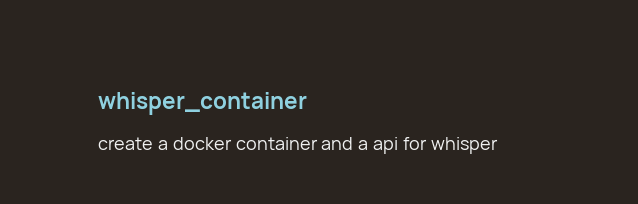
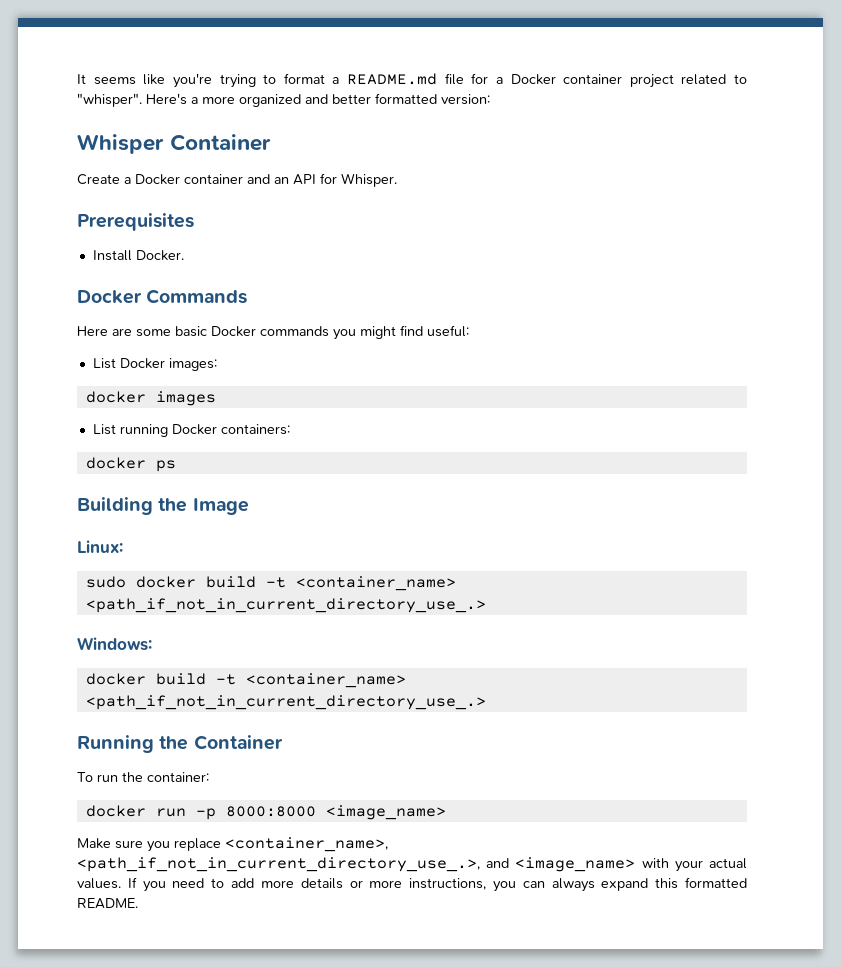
[98,92,307,115] [98,137,498,154] whisper_container // create a docker container and a api for whisper -> [77,73,747,88] [77,93,490,107] [77,134,272,154] [77,173,397,187] [77,213,194,231] [92,250,184,261] [77,289,248,304] [77,325,469,340] [92,358,217,371] [85,391,216,406] [92,424,290,437] [85,457,176,472] [77,497,249,515] [77,540,123,553] [85,576,456,591] [85,598,486,613] [77,637,152,651] [85,673,406,688] [85,695,486,710] [77,735,283,753] [77,772,209,782] [85,805,446,820] [77,837,388,852] [77,857,748,872] [77,877,747,892] [77,898,138,909] It seems like you're trying to format a README.md file for a Docker container project related to "whisper". Here's a more organized and better formatted version: // Whisper Container // Create a Docker container and an API for Whisper. // Prerequisites // Install Docker. // Docker Commands // Here are some basic Docker commands you might find useful: // List Docker images: // docker images // List running Docker containers: // docker ps // Building the Image // Linux: // sudo docker build -t <container_name> <path_if_not_in_current_directory_use_.> // Windows: // docker build -t <container_name> <path_if_not_in_current_directory_use_.> // Running the Container // To run the container: // docker run -p 8000:8000 <image_name> // Make sure you replace <container_name>, <path_if_not_in_current_directory_use_.>, and <image_name> with your actual values. If you need to add more details or more instructions, you can always expand this formatted README.

